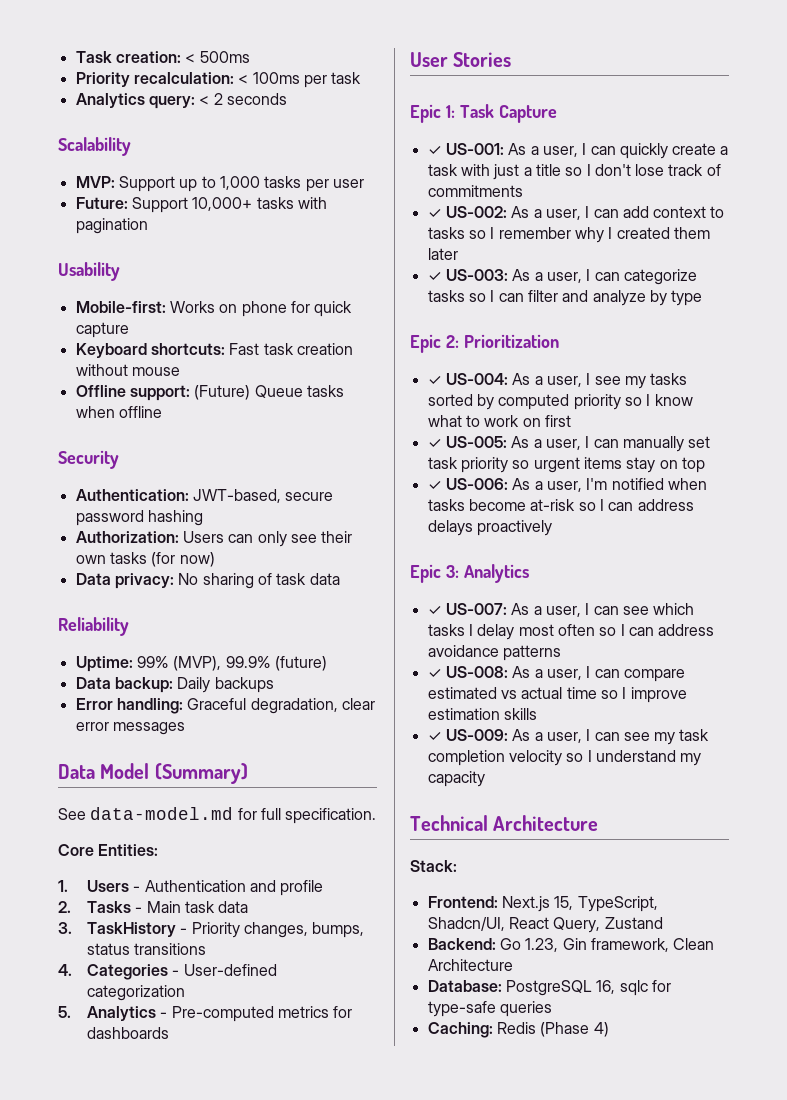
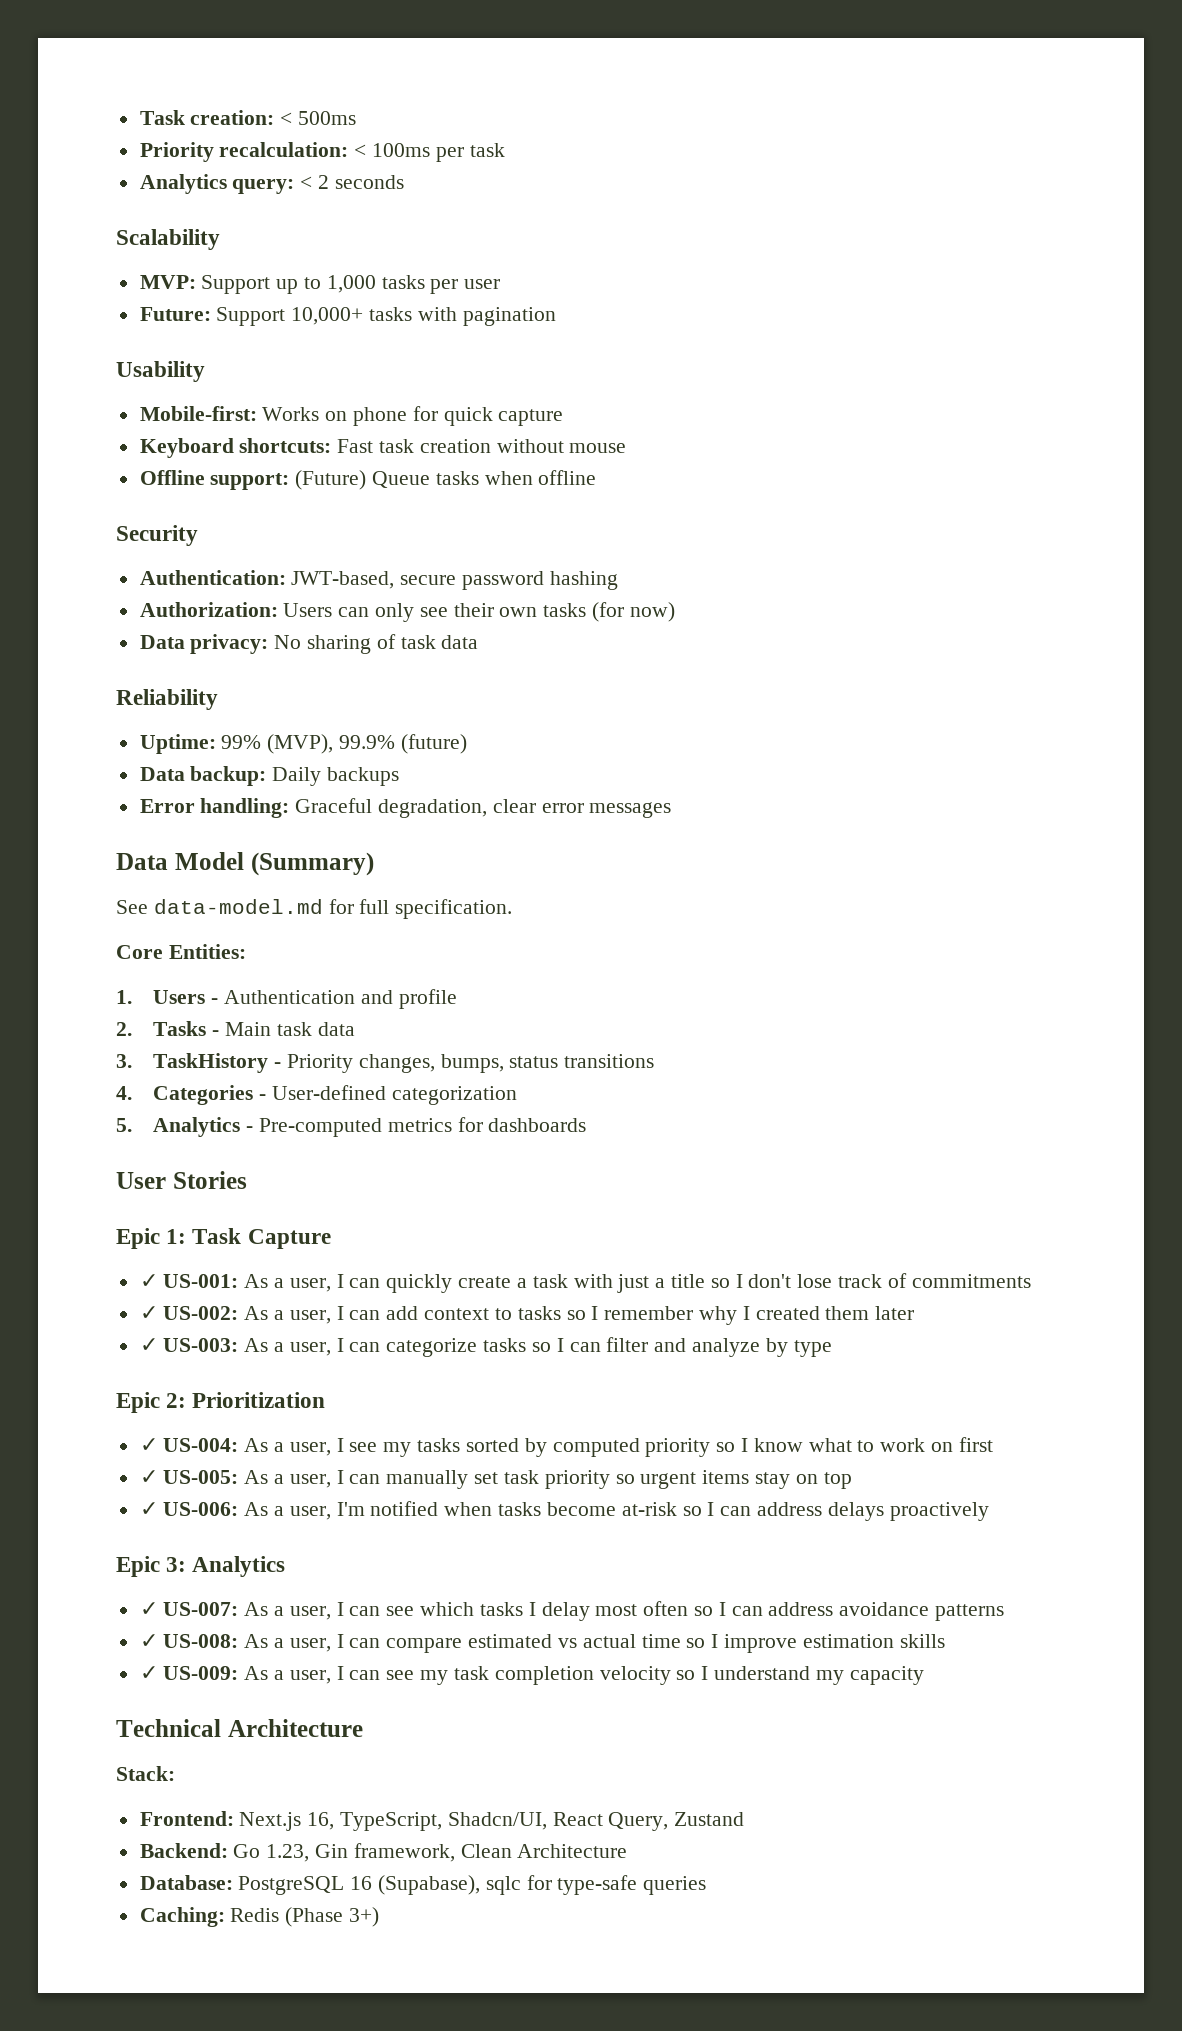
[554,896,574,910] 15, -> [307,1812,335,1830] 16,
[596,980,616,994] 16, -> [350,1875,481,1895] 16 (Supabase),
[593,1022,609,1037] 4) -> [349,1907,380,1927] 3+)

